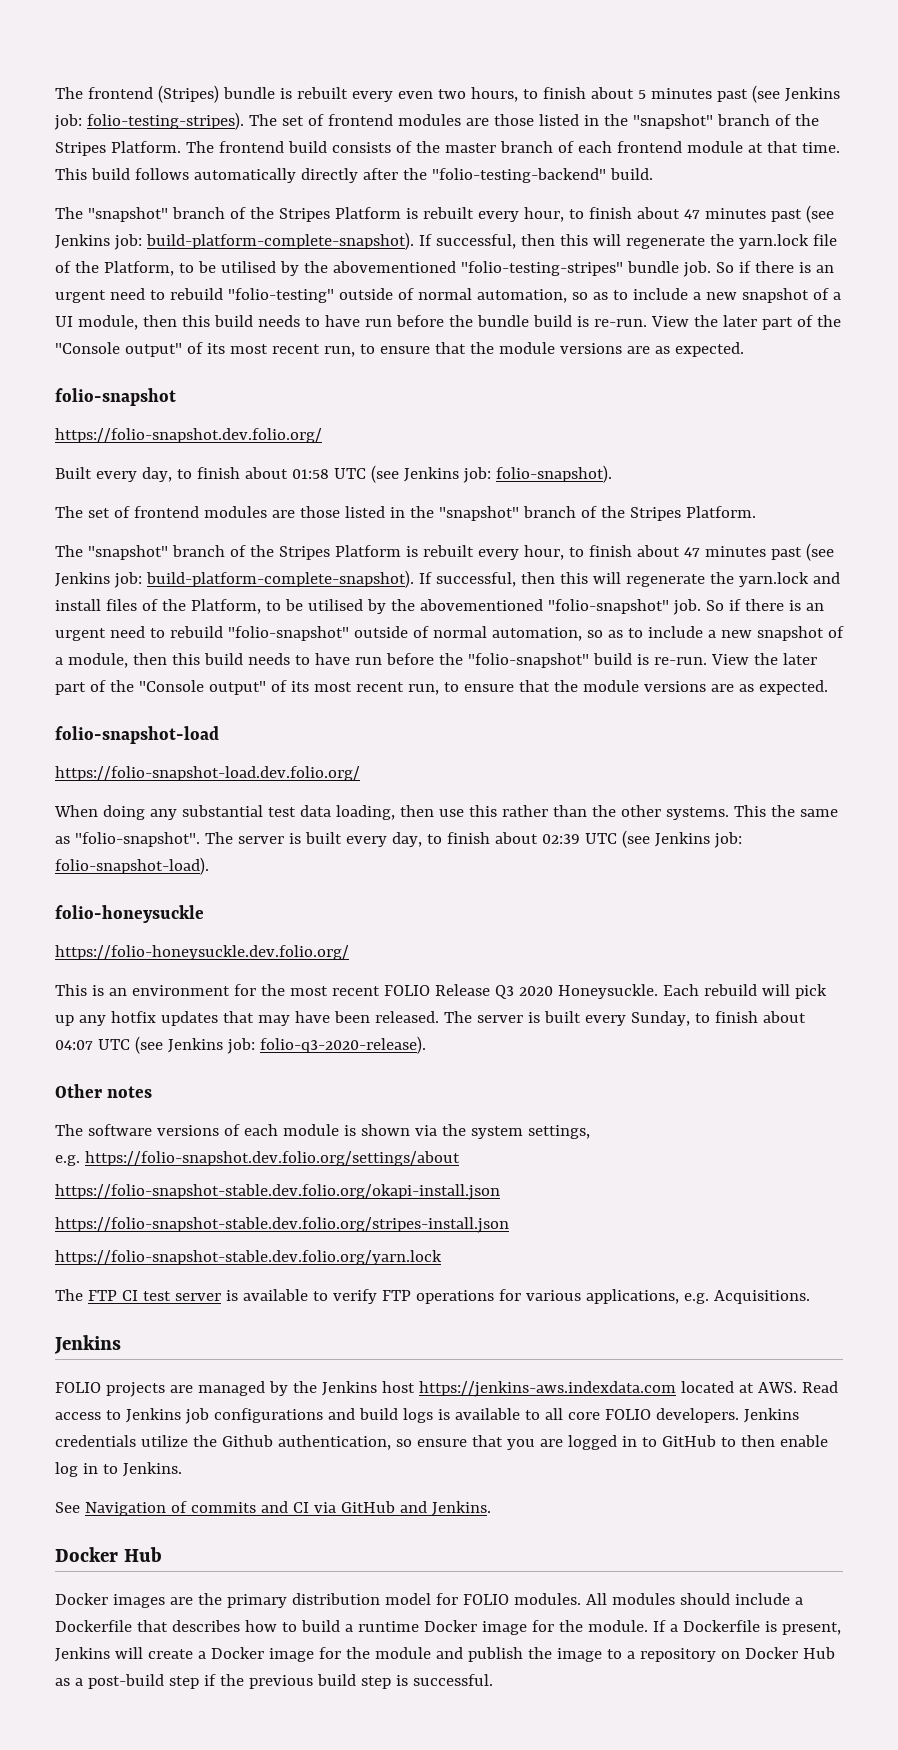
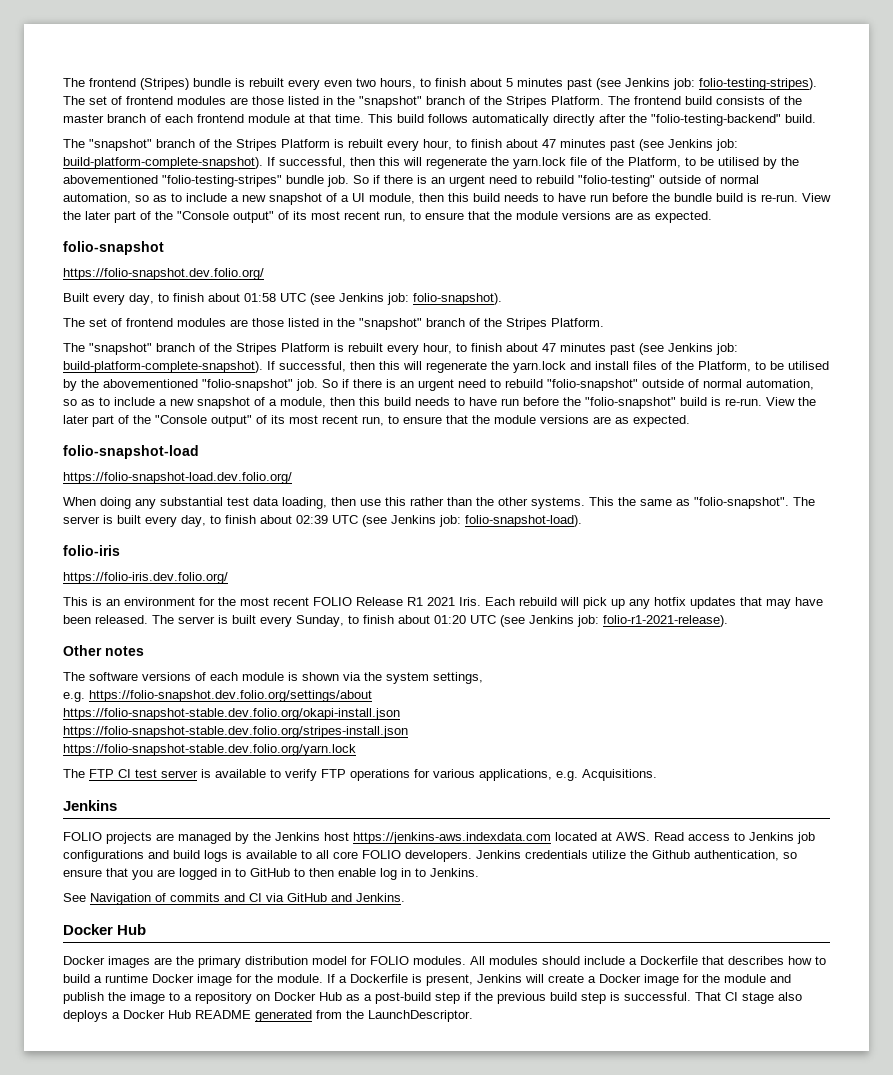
[55,905,204,923] [55,945,349,960] folio-honeysuckle // https://folio-honeysuckle.dev.folio.org/ -> [63,545,120,556] [63,572,228,584] folio-iris // https://folio-iris.dev.folio.org/
[494,984,658,999] Q3 2020 Honeysuckle. -> [407,597,481,606] R1 2021 Iris.
[55,1036,426,1054] 04:07 UTC (see Jenkins job: folio-q3-2020-release). -> [434,615,728,627] 01:20 UTC (see Jenkins job: folio-r1-2021-release).
(493, 1680) none -> [695,992,802,1004] [63,1010,473,1022] That CI stage also deploys a Docker Hub README generated from the LaunchDescriptor.

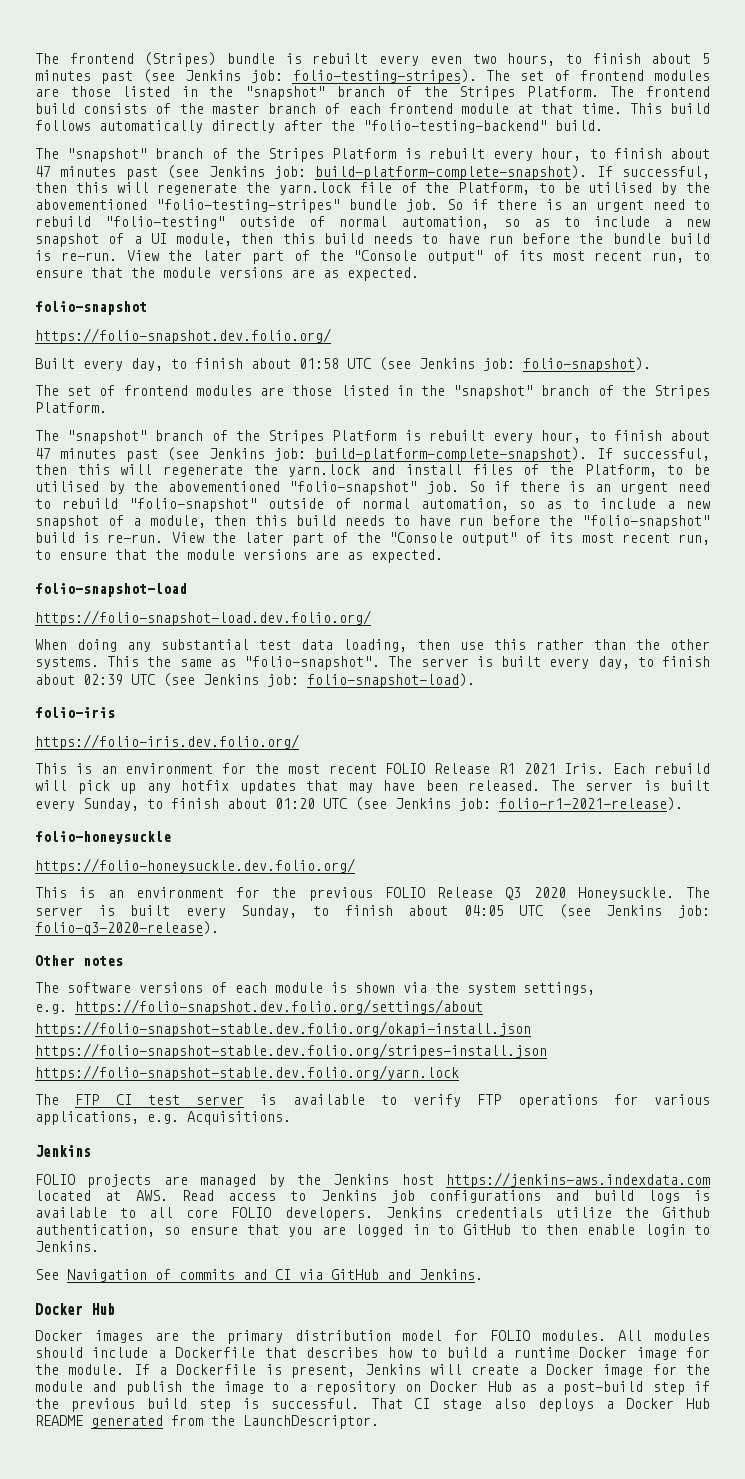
(728, 621) none -> [35,831,171,844] [35,858,355,874] [35,887,710,901] [35,904,710,918] [35,921,219,936] // folio-honeysuckle // https://folio-honeysuckle.dev.folio.org/ // This is an environment for the previous FOLIO Release Q3 2020 Honeysuckle. The server is built every Sunday, to finish about 04:05 UTC (see Jenkins job: folio-q3-2020-release).
[380,868,411,880] log in -> [644,1224,685,1237] login

